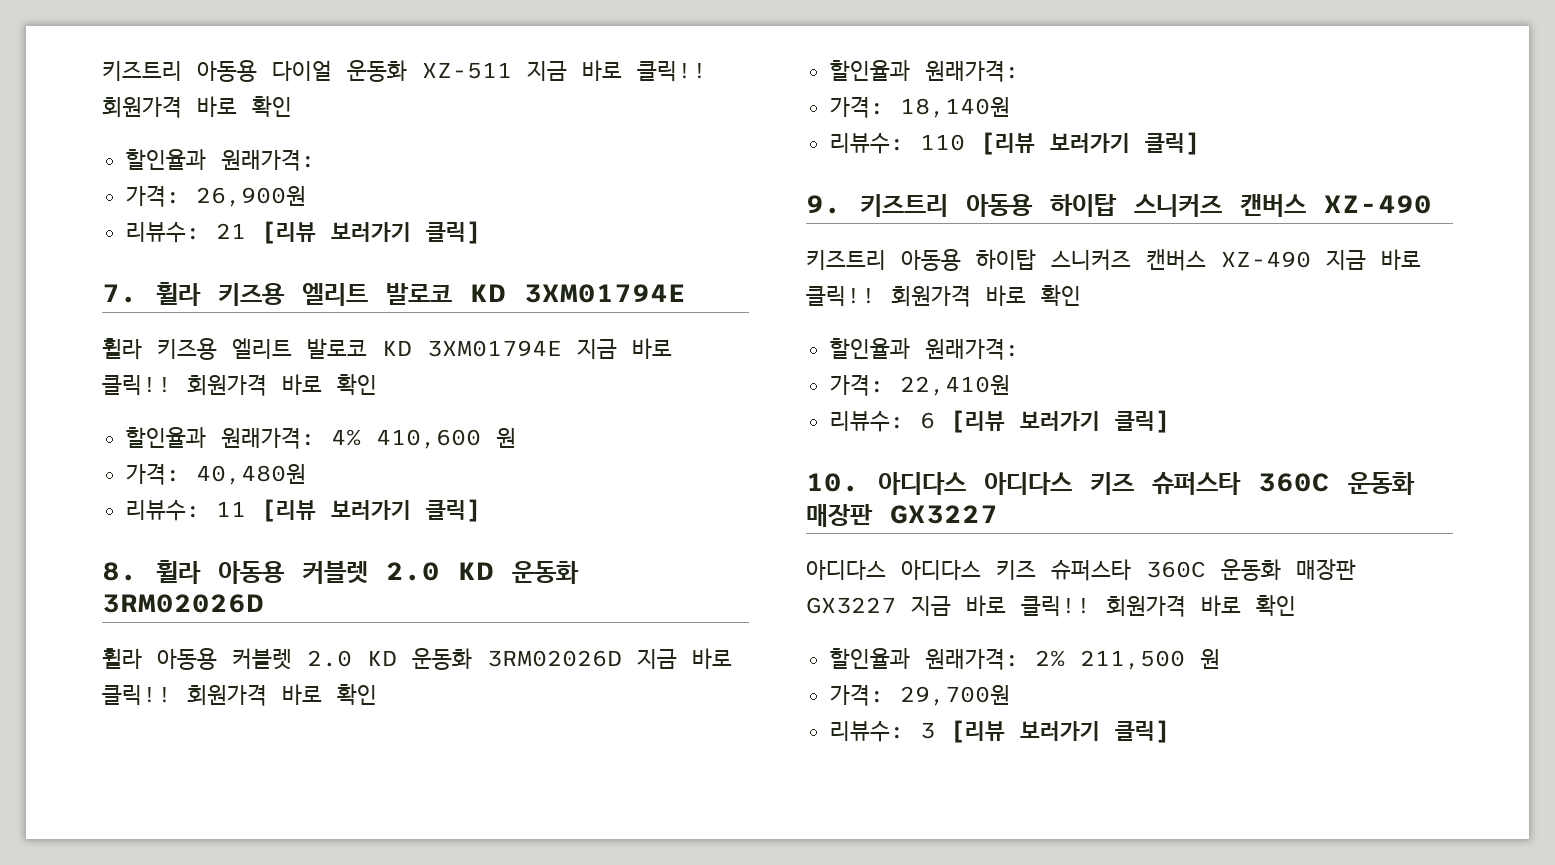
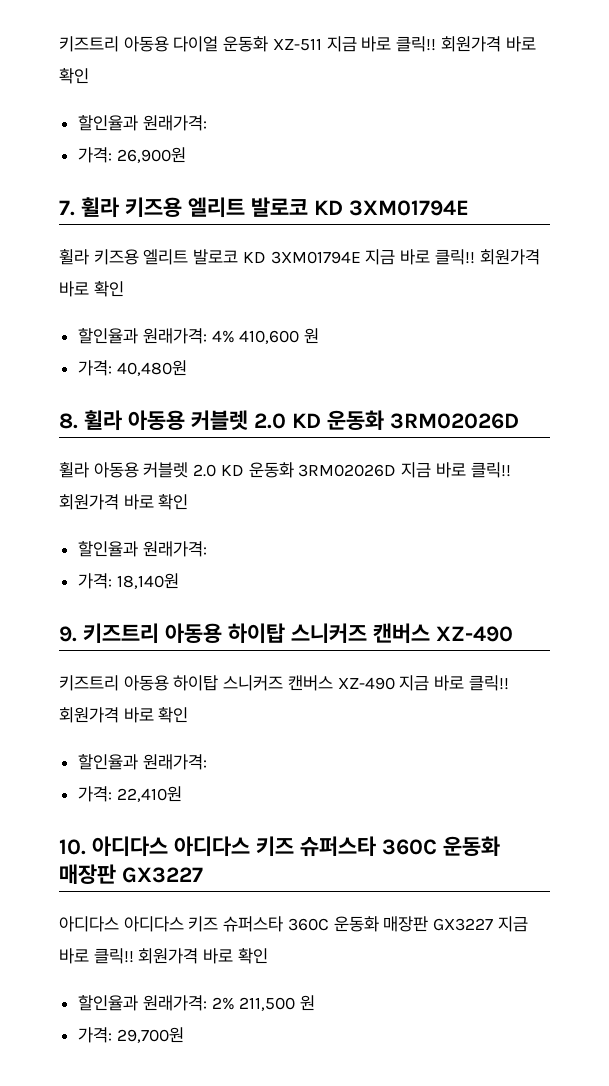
[125,221,481,244] // 리뷰수: 21 [리뷰 보러가기 클릭] -> (186, 155) none
[125,499,481,522] // 리뷰수: 11 [리뷰 보러가기 클릭] -> (187, 368) none
[829,132,1200,155] // 리뷰수: 110 [리뷰 보러가기 클릭] -> (179, 581) none
[829,410,1170,433] // 리뷰수: 6 [리뷰 보러가기 클릭] -> (182, 794) none
[829,720,1170,743] // 리뷰수: 3 [리뷰 보러가기 클릭] -> (184, 1035) none

